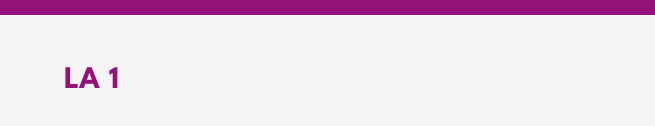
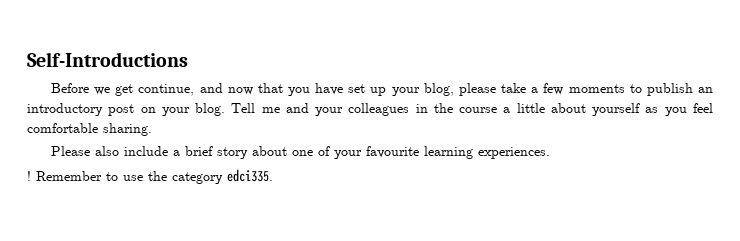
[64,67,119,88] LA 1 -> [27,52,188,67] [50,83,714,96] [27,103,713,116] [27,123,152,136] [50,146,550,159] [27,169,273,184] Self-Introductions // Before we get continue, and now that you have set up your blog, please take a few moments to publish an introductory post on your blog. Tell me and your colleagues in the course a little about yourself as you feel comfortable sharing. // Please also include a brief story about one of your favourite learning experiences. // ! Remember to use the category edci335.

